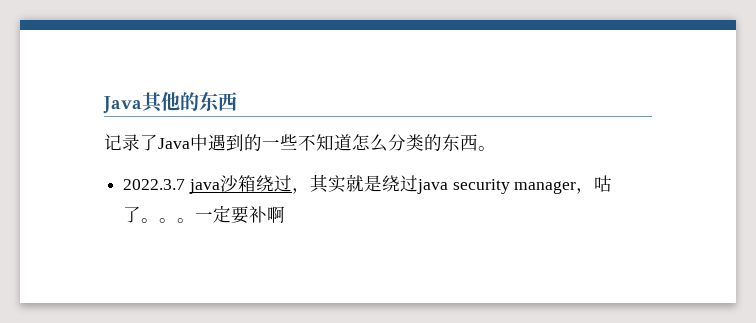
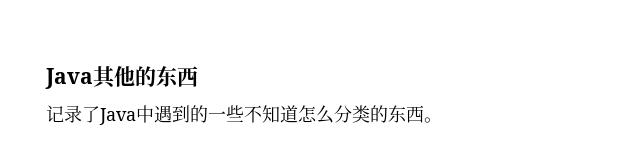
[123,174,613,194] [123,205,286,224] // 2022.3.7 java沙箱绕过，其实就是绕过java security manager，咕了。。。一定要补啊 -> (442, 120) none

